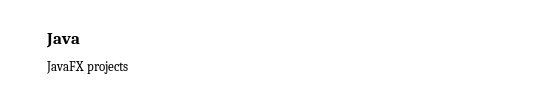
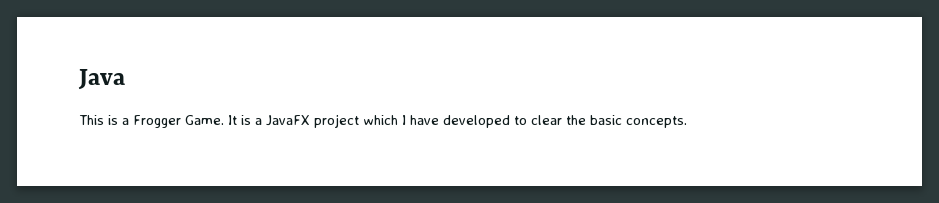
[46,61,128,74] JavaFX projects -> [79,114,687,128] This is a Frogger Game. It is a JavaFX project which I have developed to clear the basic concepts.

